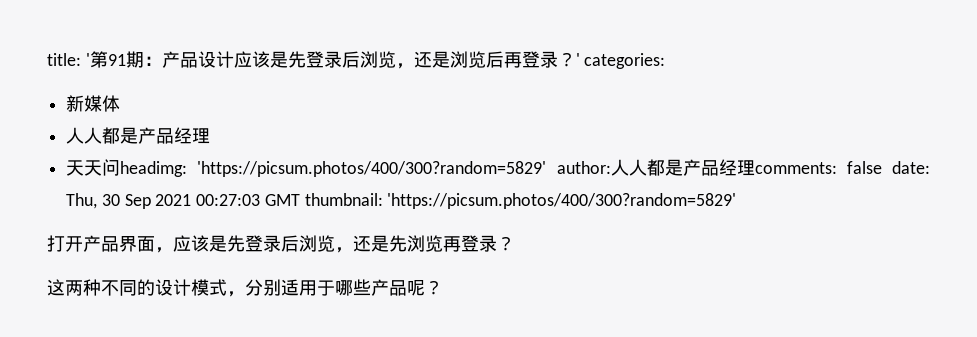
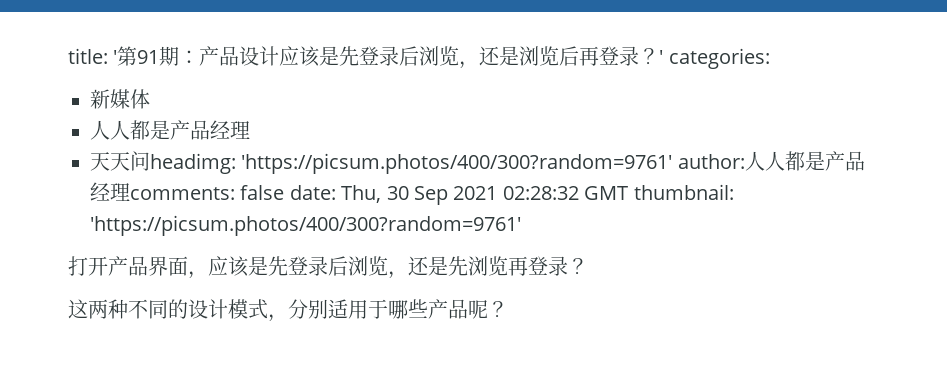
[197,161,547,177] 'https://picsum.photos/400/300?random=5829' -> [241,153,673,174] 'https://picsum.photos/400/300?random=9761'
[196,194,261,206] 00:27:03 -> [502,186,579,200] 02:28:32
[387,193,737,209] 'https://picsum.photos/400/300?random=5829' -> [90,215,521,236] 'https://picsum.photos/400/300?random=9761'

